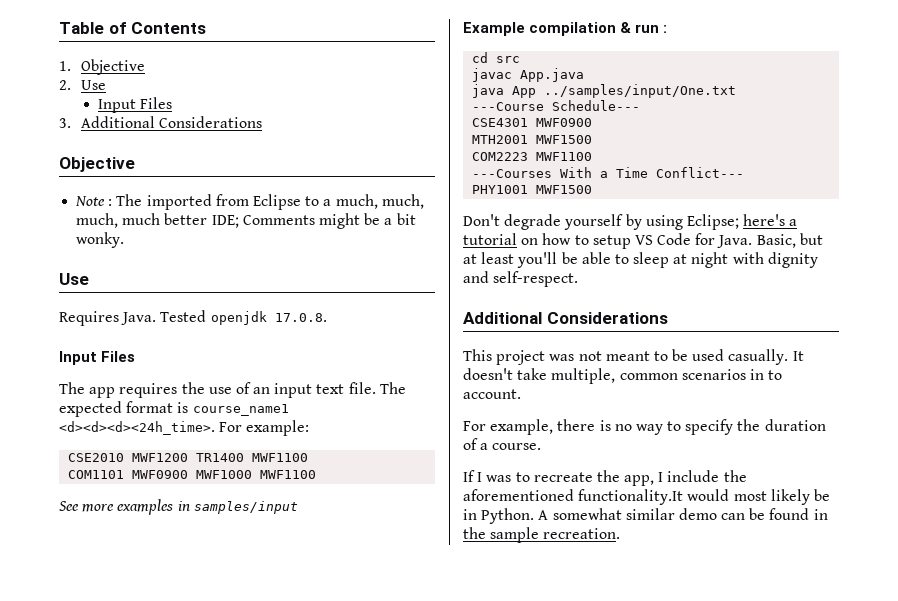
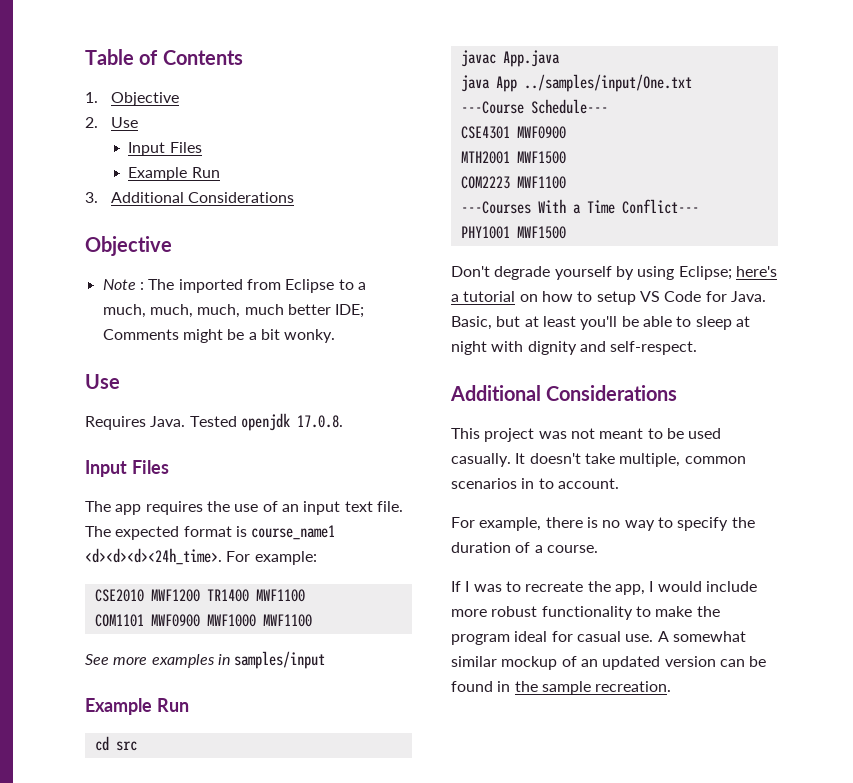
(173, 103) none -> [128,167,220,181] // Example Run
[529,22,668,36] compilation & run : -> [156,698,189,712] Run
[667,470,747,482] [463,489,830,505] [463,508,717,524] include the aforementioned functionality.It would most likely be in Python. A somewhat similar demo -> [657,581,757,592] [451,606,720,620] [451,631,746,645] [451,656,716,670] would include more robust functionality to make the program ideal for casual use. A somewhat similar mockup of an updated version

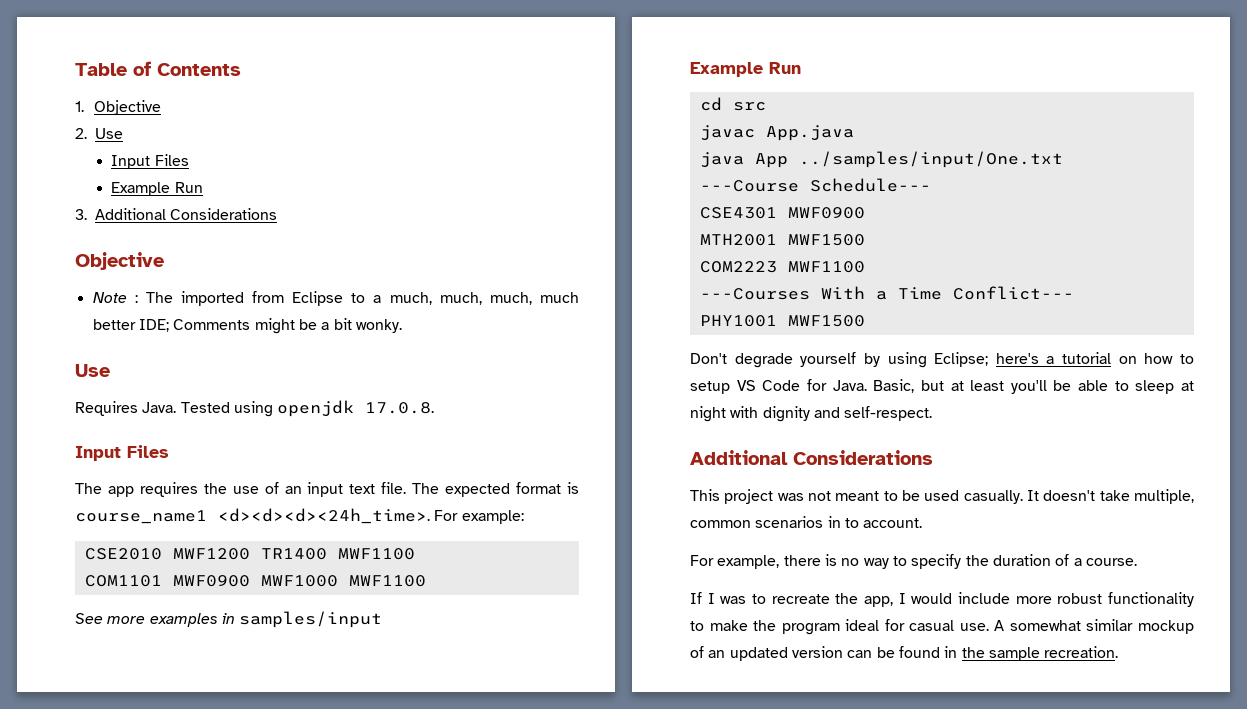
(237, 421) none -> [233,401,273,417] using

